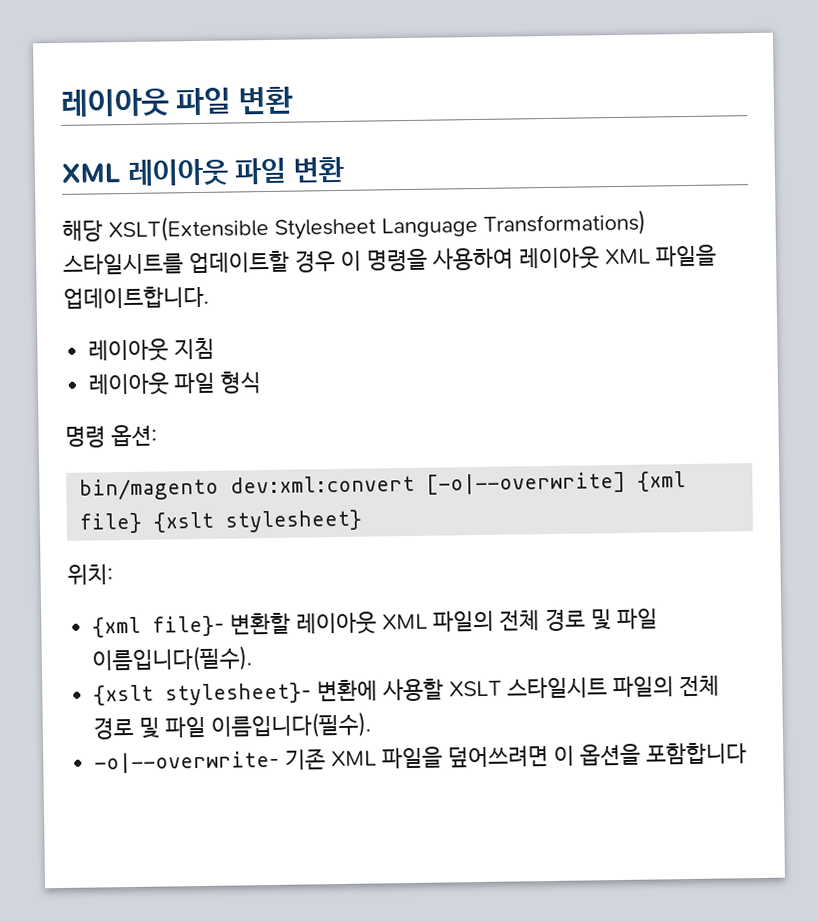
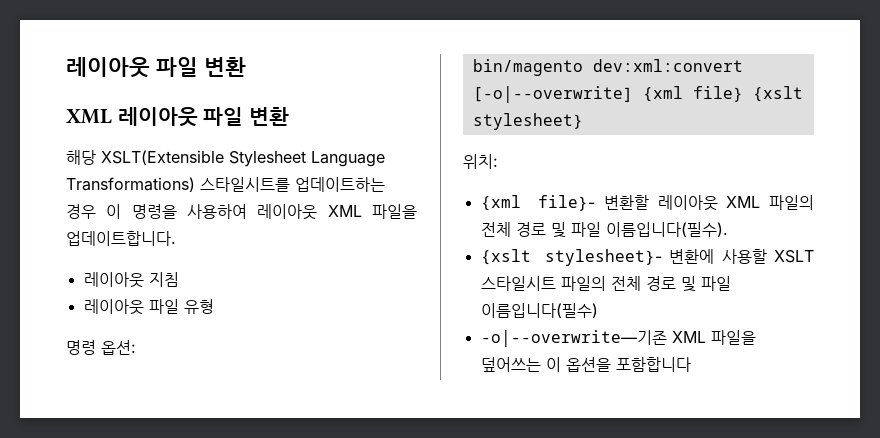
[188,250,290,274] 업데이트할 -> [295,177,385,192] 업데이트하는
[220,371,263,394] 형식 -> [183,299,214,314] 유형
[211,711,372,739] [94,745,550,774] 이름입니다(필수). // -o|--overwrite- 기존 XML 파일을 덮어쓰려면 -> [480,303,598,318] [480,330,756,347] [480,357,541,372] 이름입니다(필수) // -o|--overwrite—기존 XML 파일을 덮어쓰는

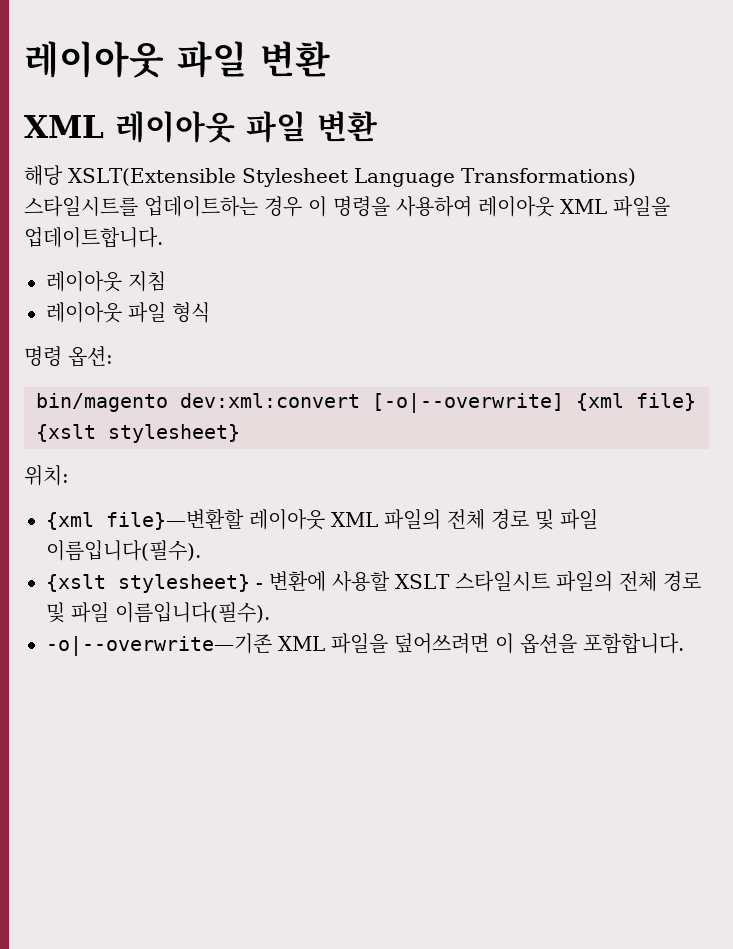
[183,299,214,314] 유형 -> [172,302,210,323] 형식
[538,195,649,211] file}- 변환할 -> [106,509,244,530] file}—변환할
[545,249,663,266] stylesheet}- -> [118,574,263,593] stylesheet} -
[480,303,598,318] 이름입니다(필수) -> [115,602,270,623] 이름입니다(필수).
[480,357,541,372] 덮어쓰는 -> [394,633,489,654] 덮어쓰려면
[615,357,691,372] 포함합니다 -> [583,633,684,654] 포함합니다.

